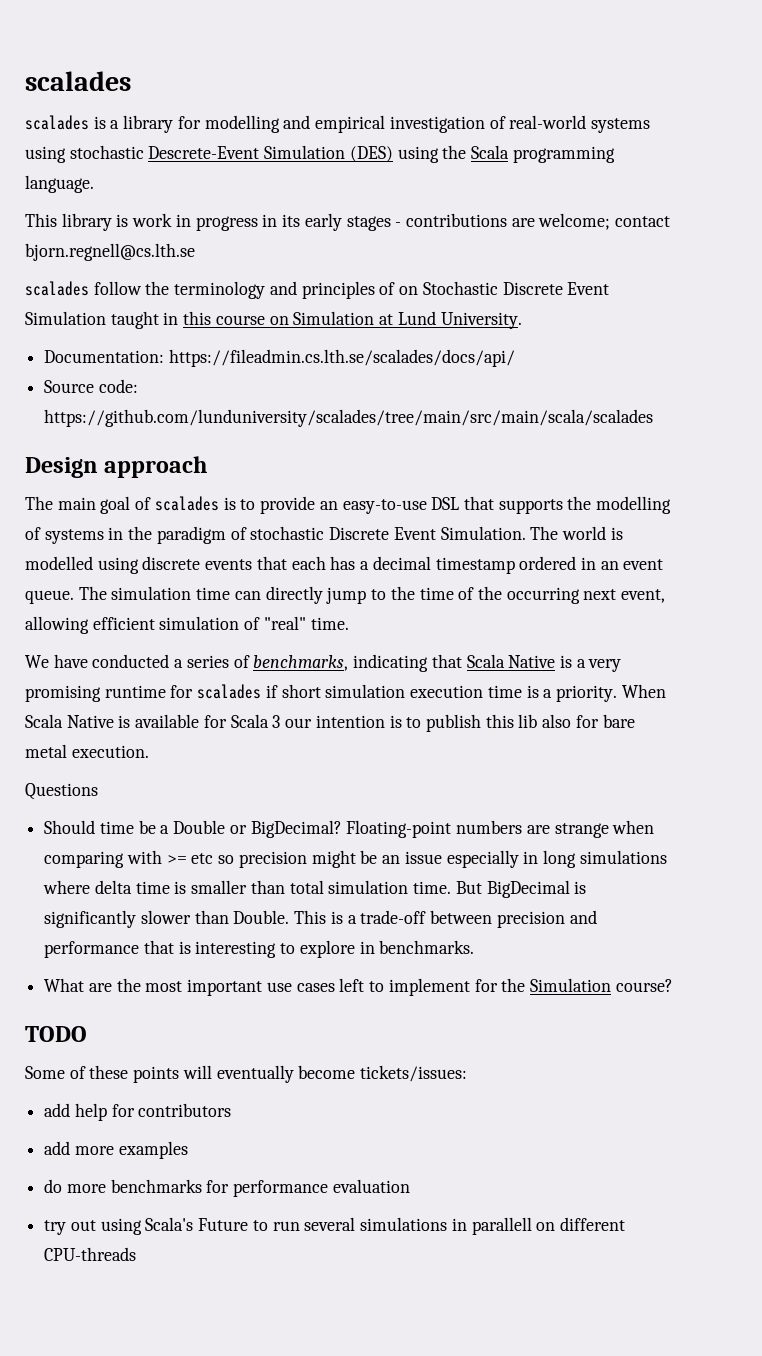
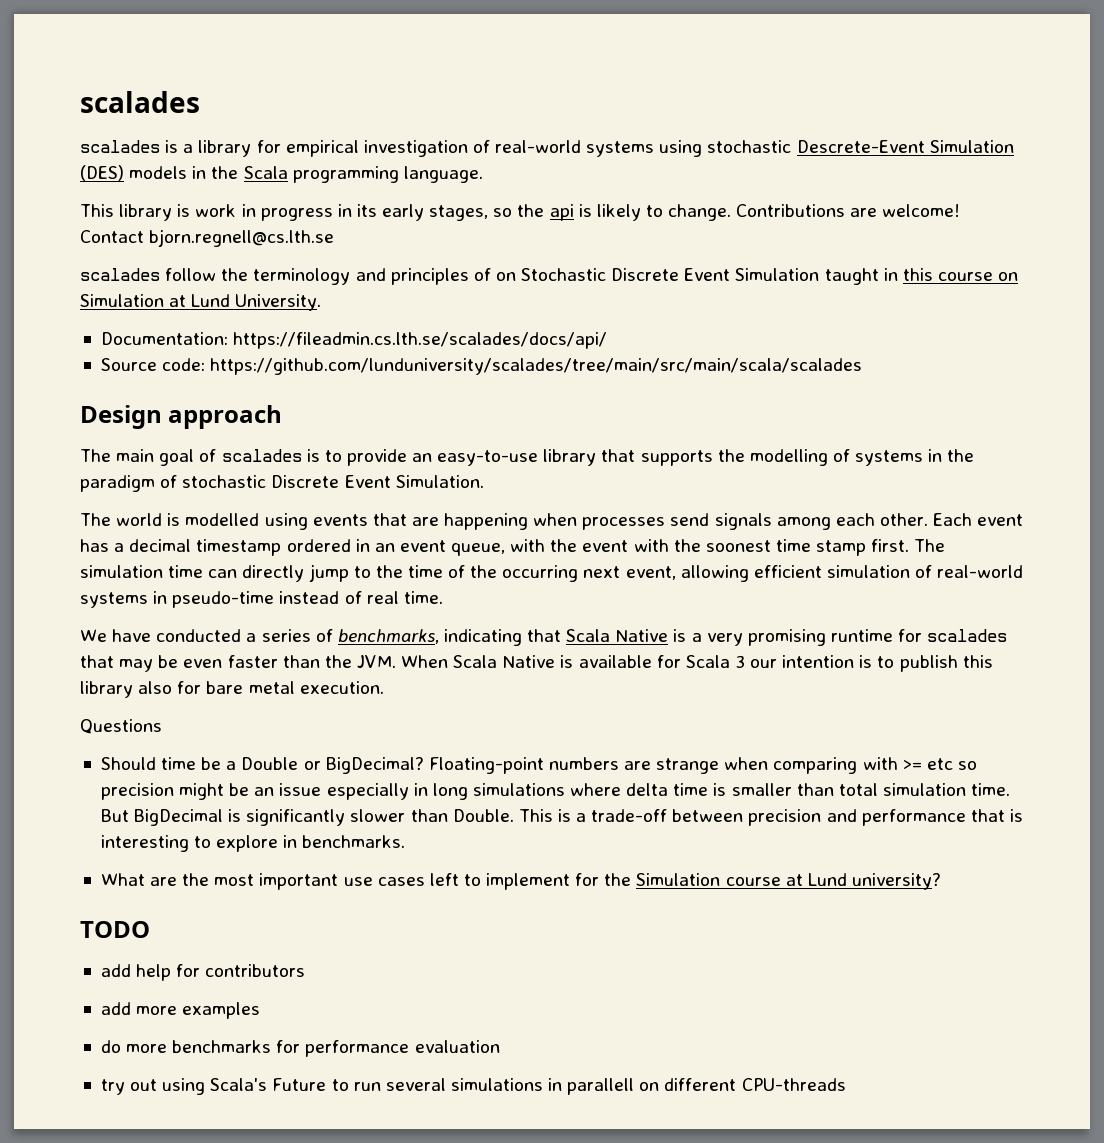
[204,115,311,133] modelling and -> (281, 146) none
[397,146,439,163] using -> [129,166,207,179] models in
[346,213,671,231] stages - contributions are welcome; contact -> [429,204,961,221] [80,230,144,243] stages, so the api is likely to change. Contributions are welcome! Contact
[431,497,460,510] DSL -> [543,449,597,466] library
(526, 533) none -> (484, 481) //
[142,556,201,570] discrete -> (308, 521) none
[291,556,326,570] each -> [411,513,1024,530] are happening when processes send signals among each other. Each event
[25,590,74,604] queue. -> [451,539,910,556] queue, with the event with the soonest time stamp first.
[263,616,306,630] "real" -> [937,565,1024,578] [80,591,399,608] real-world systems in pseudo-time instead of real
[265,684,617,702] if short simulation execution time is a priority. -> [80,655,396,672] that may be even faster than the JVM.
[518,714,538,728] lib -> [80,681,133,698] library
[615,979,673,992] [25,1026,87,1042] [25,1065,468,1083] course? // TODO // Some of these points will eventually become tickets/issues: -> [725,873,941,890] [80,921,150,938] course at Lund university? // TODO

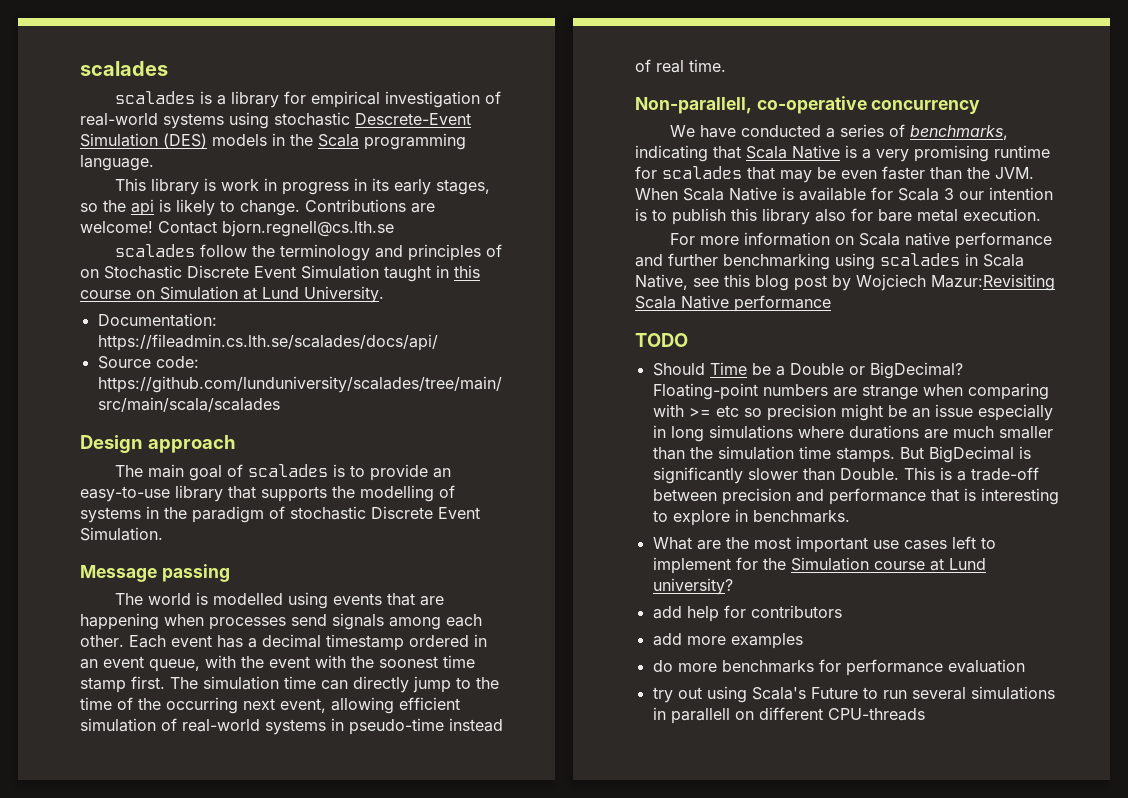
(484, 481) none -> [80,564,230,582] // Message passing
(443, 597) none -> [635,96,981,114] // Non-parallell, co-operative concurrency
[80,719,162,734] Questions -> [670,232,1053,249] [635,253,1024,270] [635,274,1055,291] [635,295,831,312] [635,333,688,347] For more information on Scala native performance and further benchmarking using scalades in Scala Native, see this blog post by Wojciech Mazur:Revisiting Scala Native performance // TODO
[161,757,197,770] time -> [709,362,747,375] Time
[626,783,1011,796] delta time is smaller than total simulation time. -> [848,425,1053,439] [652,446,895,463] durations are much smaller than the simulation time stamps.
[80,921,150,938] // TODO -> (733, 586) none

